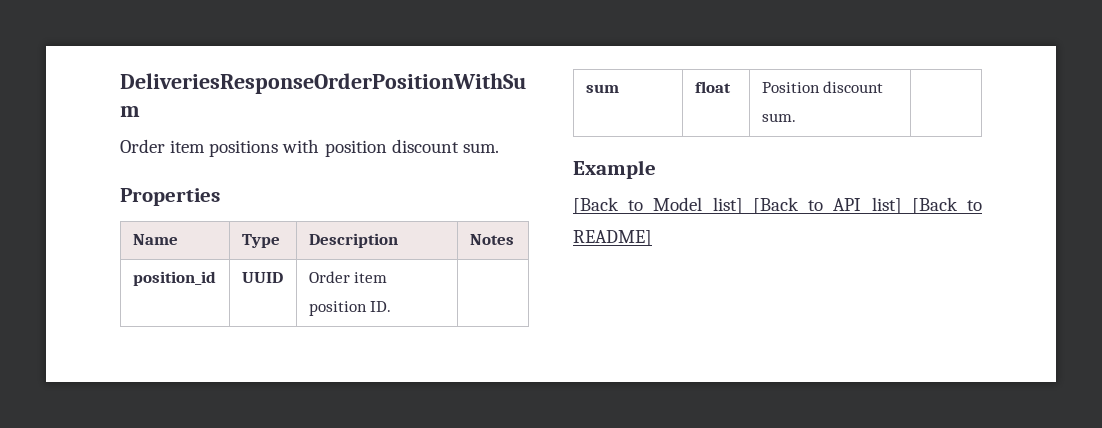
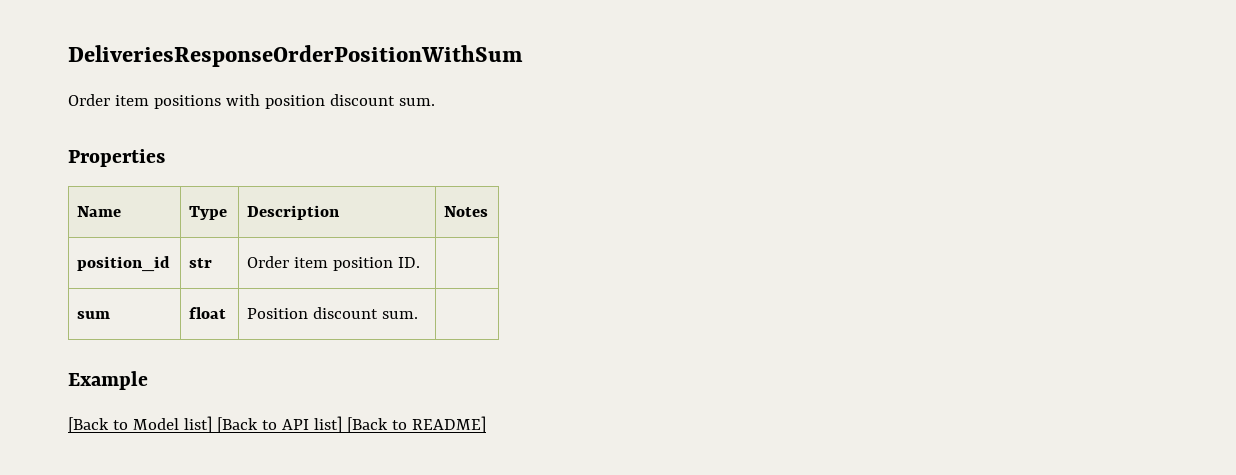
[241,272,283,283] UUID -> [189,258,213,268] str

